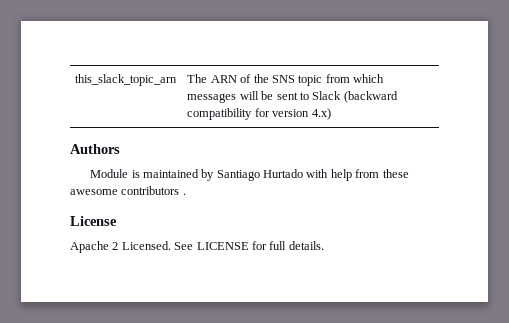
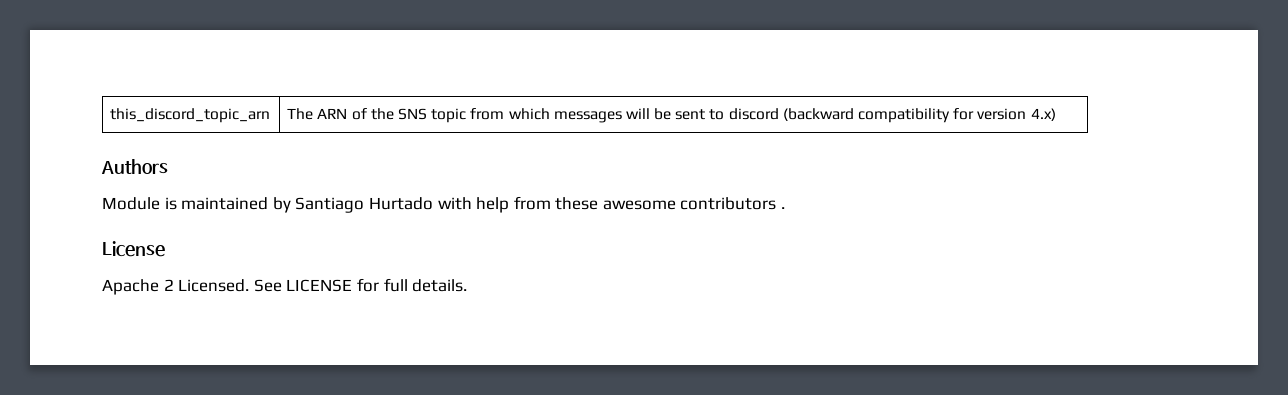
[75,74,178,86] this_slack_topic_arn -> [110,108,271,123] this_discord_topic_arn
[312,91,342,100] Slack -> [728,108,779,120] discord

